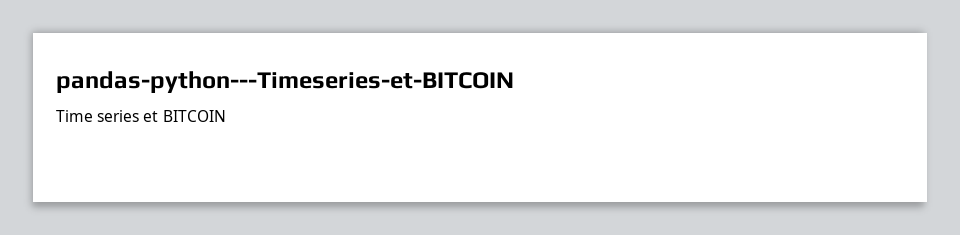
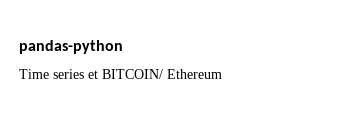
[56,71,514,93] pandas-python---Timeseries-et-BITCOIN -> [19,40,123,54] pandas-python
[162,110,226,122] BITCOIN -> [102,69,222,79] BITCOIN/ Ethereum

